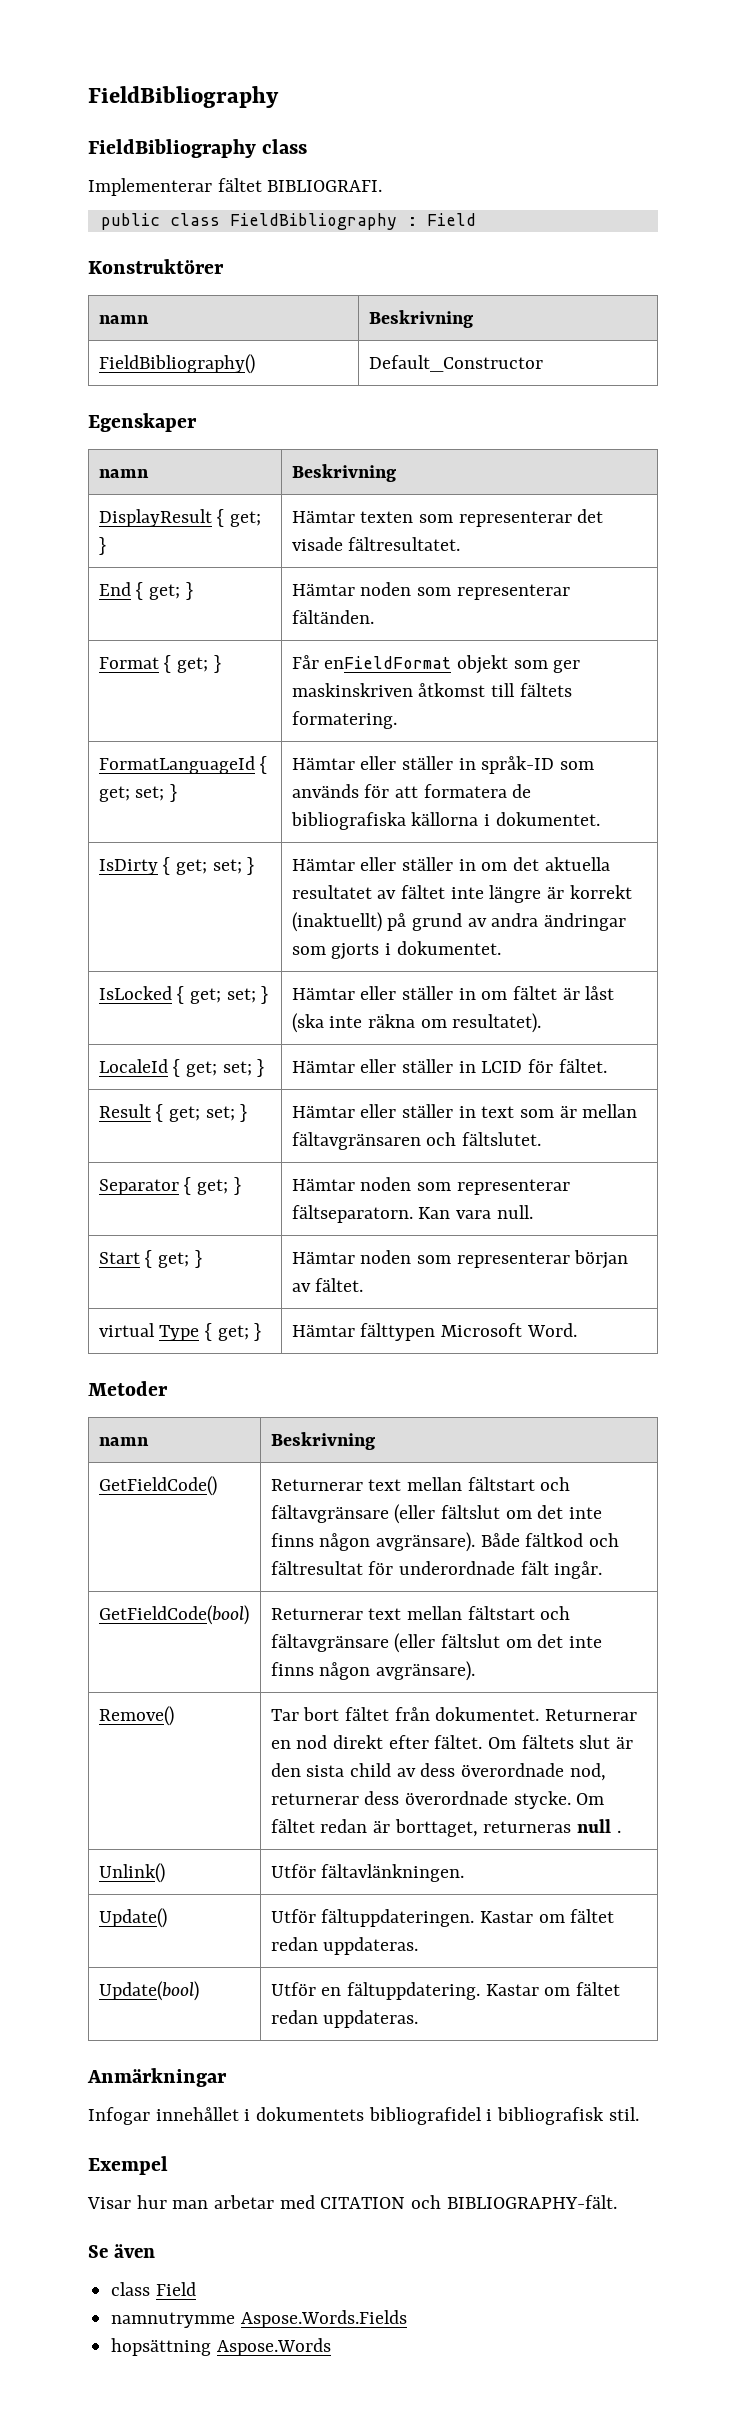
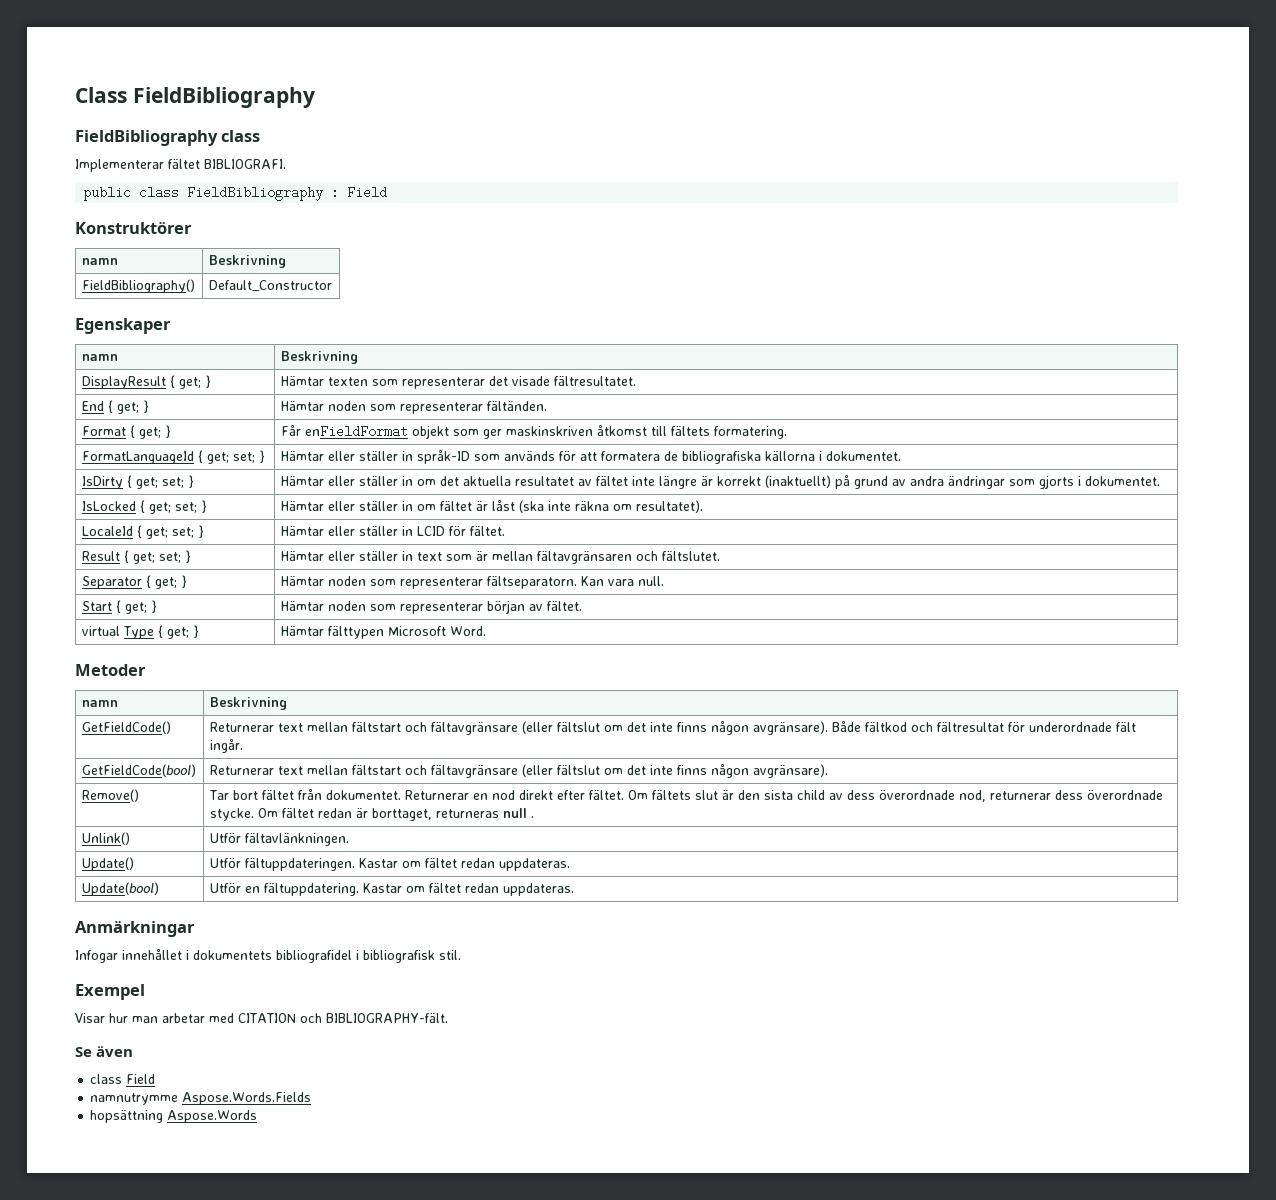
(88, 97) none -> [75,87,127,103] Class

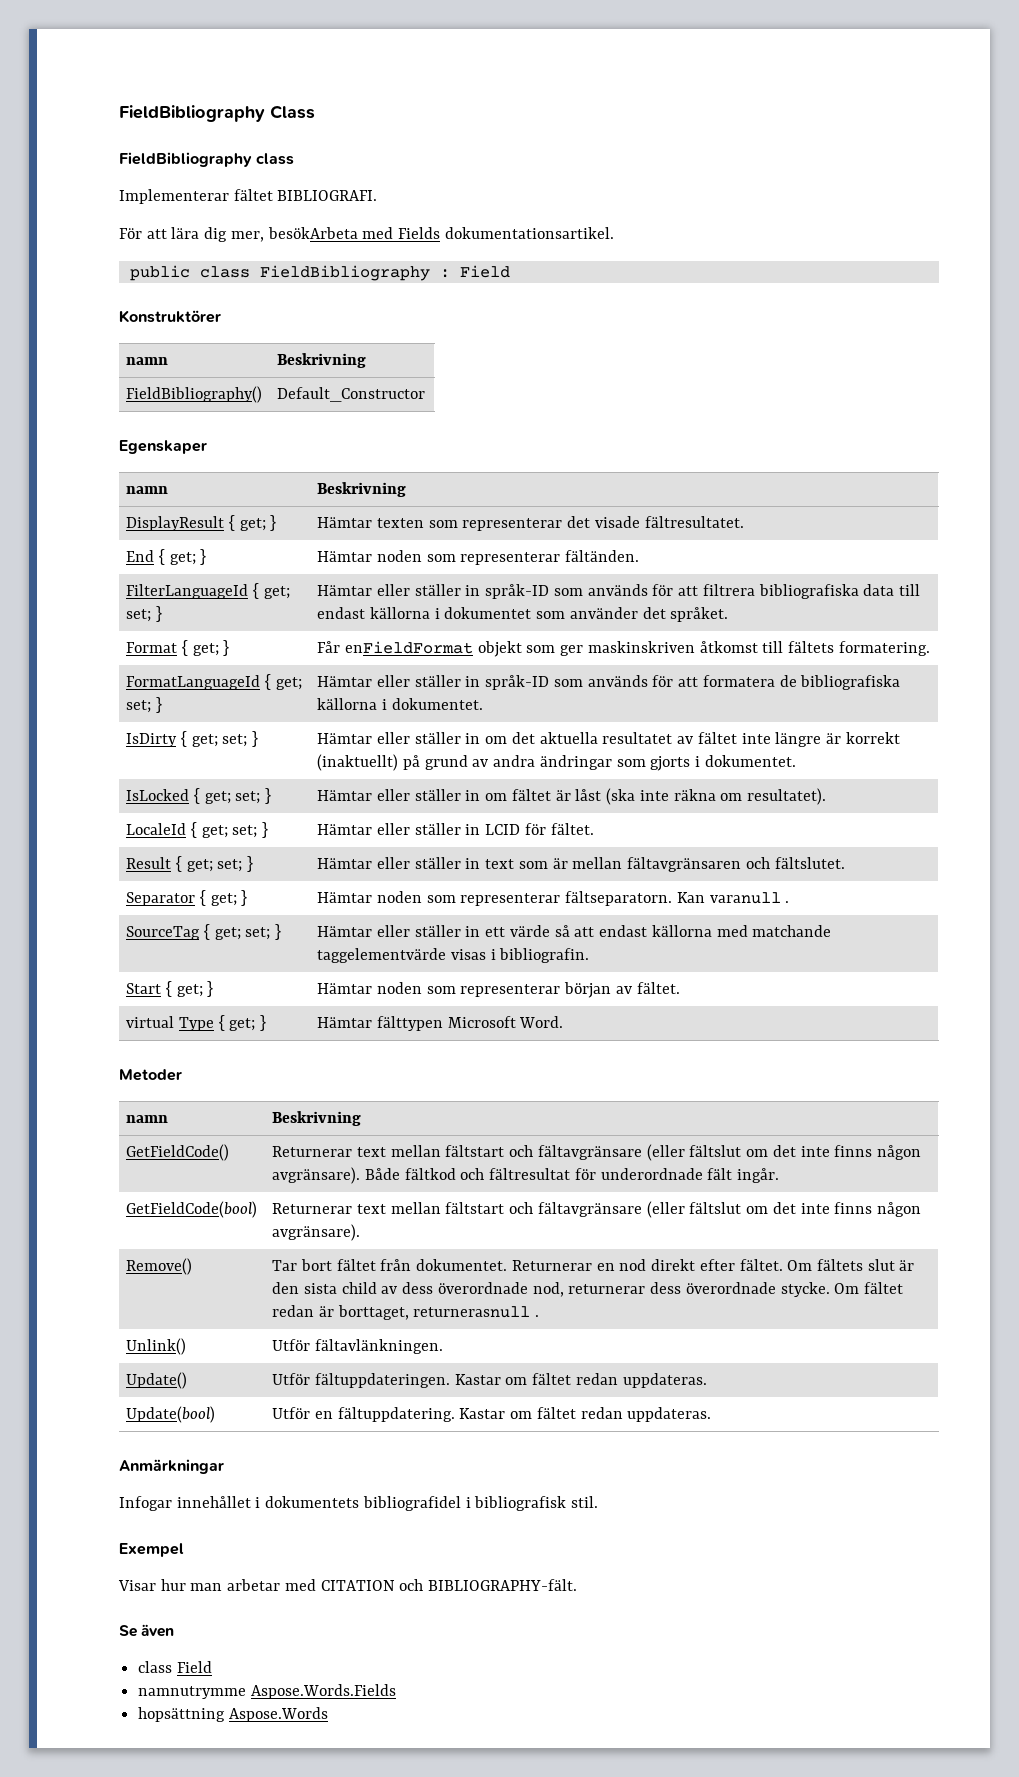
(75, 95) none -> [119,105,265,122] FieldBibliography
[132,87,315,108] FieldBibliography -> (315, 112) none
(286, 164) none -> [119,227,614,242] // För att lära dig mer, besökArbeta med Fields dokumentationsartikel.
(547, 406) none -> [126,583,290,599] [126,606,163,622] [317,584,920,599] [317,607,729,622] // FilterLanguageId { get; set; } | Hämtar eller ställer in språk-ID som används för att filtrera bibliografiska data till endast källorna i dokumentet som använder det språket.
[607,576,664,586] vara null. -> [709,892,790,904] [126,924,282,940] [317,925,832,937] [317,948,590,963] varanull . // SourceTag { get; set; } | Hämtar eller ställer in ett värde så att endast källorna med matchande taggelementvärde visas i bibliografin.
[435,808,527,818] returneras null -> [413,1306,531,1318] returnerasnull

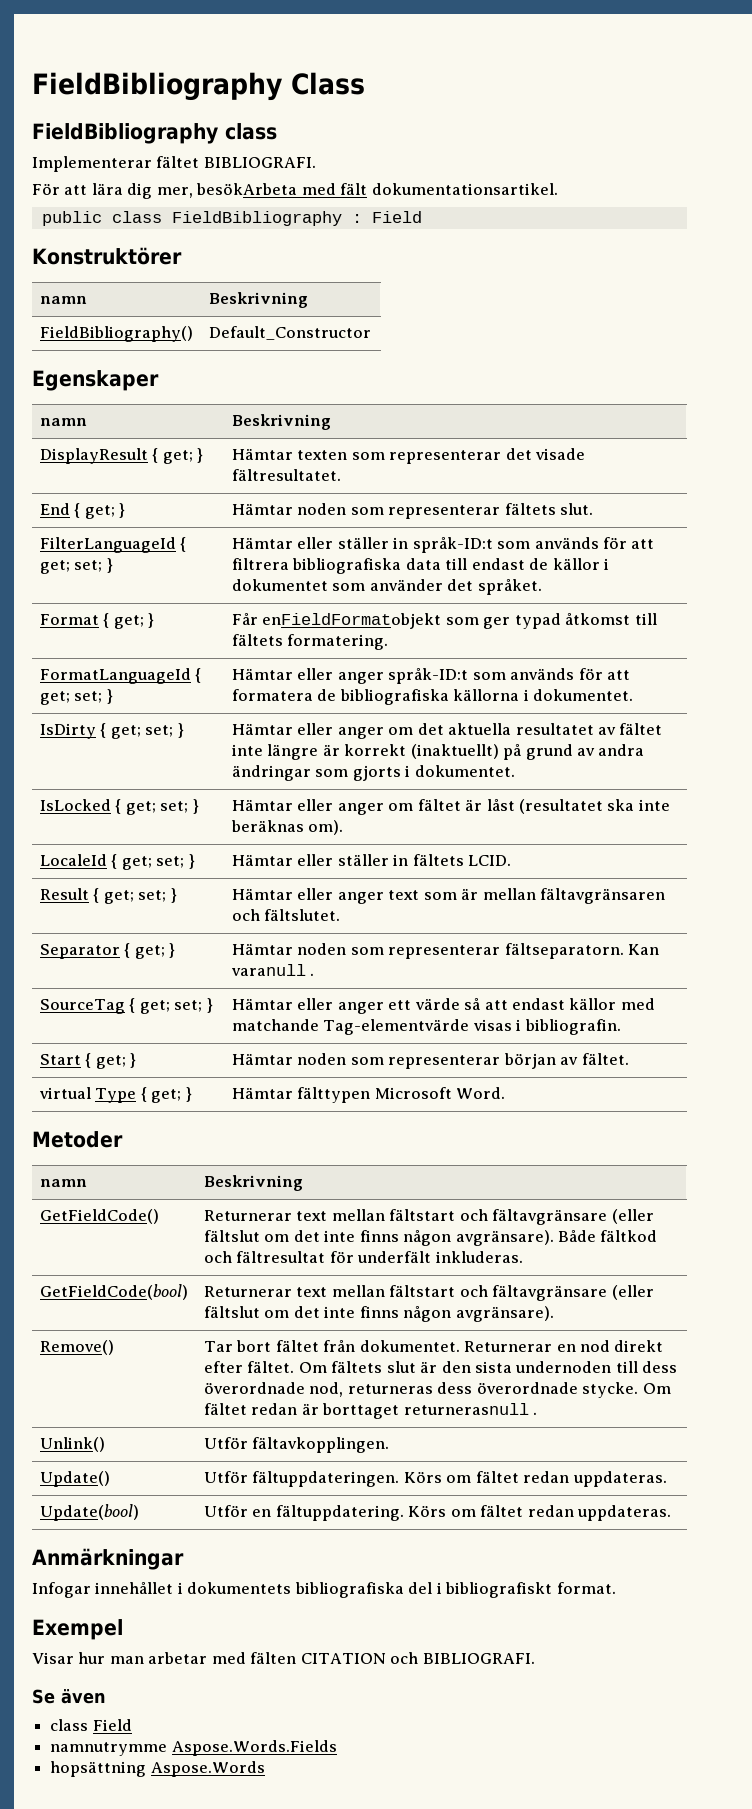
[398,227,441,239] Fields -> [340,183,368,195] fält
[565,550,640,562] fältänden. -> [504,503,594,515] fältets slut.
[485,584,550,599] språk-ID -> [412,537,493,553] språk-ID:t
[370,607,431,619] källorna -> [529,558,600,570] de källor
[345,641,522,657] enFieldFormat objekt -> [262,613,442,629] enFieldFormatobjekt
[587,641,695,653] maskinskriven -> [514,613,561,629] typad
[414,675,550,690] ställer in språk-ID -> [337,668,469,684] anger språk-ID:t
[414,732,481,744] ställer in -> [337,727,384,739] anger
[414,789,481,801] ställer in -> [337,803,384,815] anger
[606,788,826,805] (ska inte räkna om resultatet). -> [518,799,670,814] [230,820,344,835] (resultatet ska inte beräknas om).
[485,823,594,835] LCID för fältet. -> [412,854,512,866] fältets LCID.
[414,857,481,869] ställer in -> [337,892,384,904] anger
[414,925,481,937] ställer in -> [337,1002,384,1014] anger
[651,925,712,937] källorna -> [569,998,617,1010] källor
[317,948,447,963] taggelementvärde -> [323,1019,470,1035] Tag-elementvärde
[600,1168,780,1183] underordnade fält ingår. -> [357,1251,523,1263] underfält inkluderas.
[341,1282,398,1294] child av -> [515,1361,638,1373] undernoden till
[568,1284,646,1294] returnerar -> [347,1384,433,1394] returneras
[337,1305,409,1320] borttaget, -> [322,1403,400,1419] borttaget
[315,1339,444,1354] fältavlänkningen. -> [252,1437,390,1453] fältavkopplingen.
[454,1374,501,1385] Kastar -> [403,1472,442,1483] Körs
[459,1408,506,1419] Kastar -> [408,1506,447,1517] Körs
[362,1496,599,1511] bibliografidel i bibliografisk stil. -> [294,1582,616,1598] bibliografiska del i bibliografiskt format.
(316, 1585) none -> [250,1652,297,1664] fälten
[428,1579,578,1591] BIBLIOGRAPHY-fält. -> [422,1653,535,1664] BIBLIOGRAFI.

